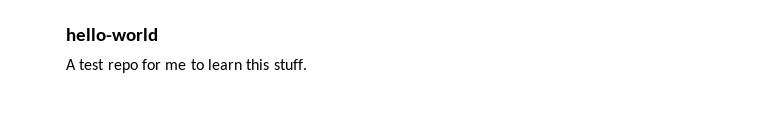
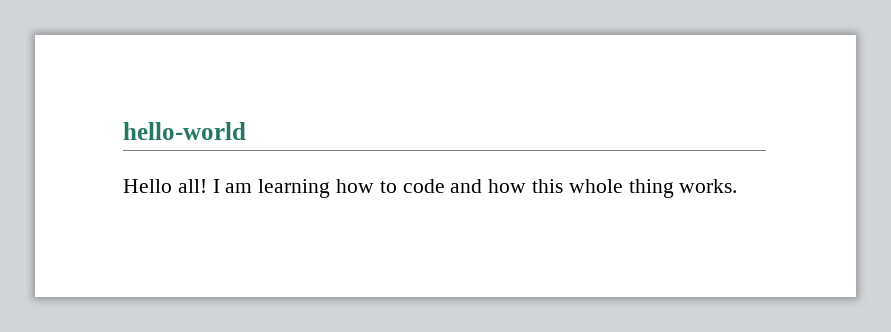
[66,59,307,73] A test repo for me to learn this stuff. -> [123,179,738,198] Hello all! I am learning how to code and how this whole thing works.

